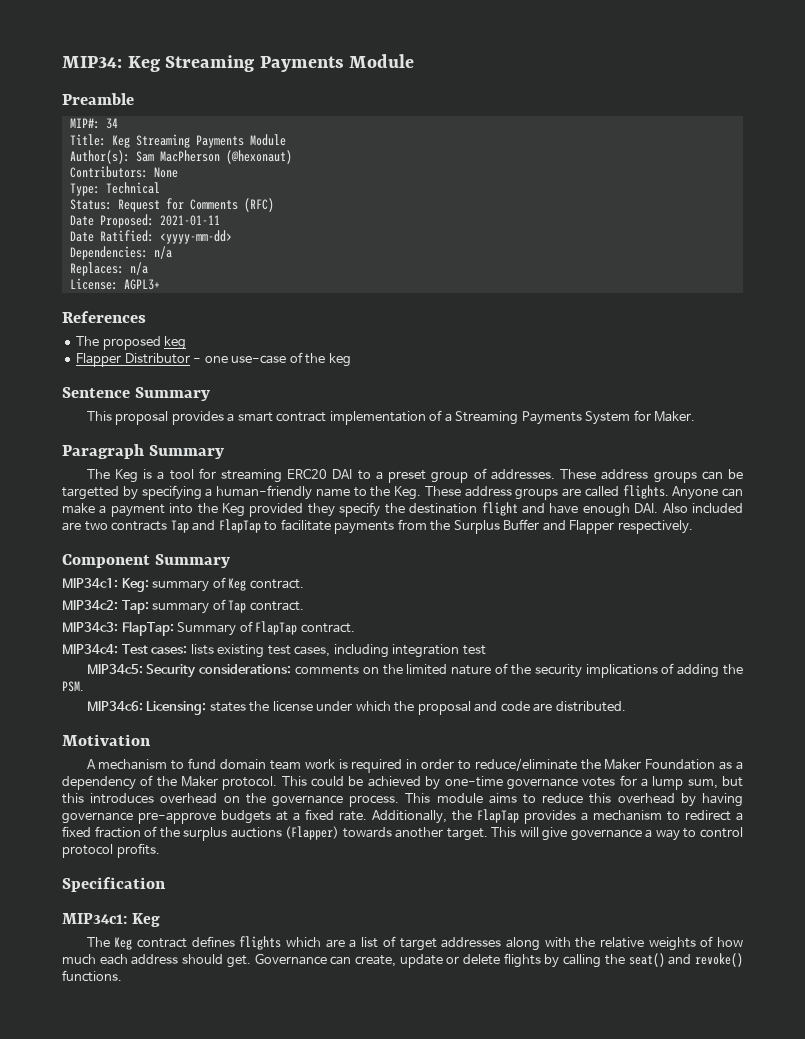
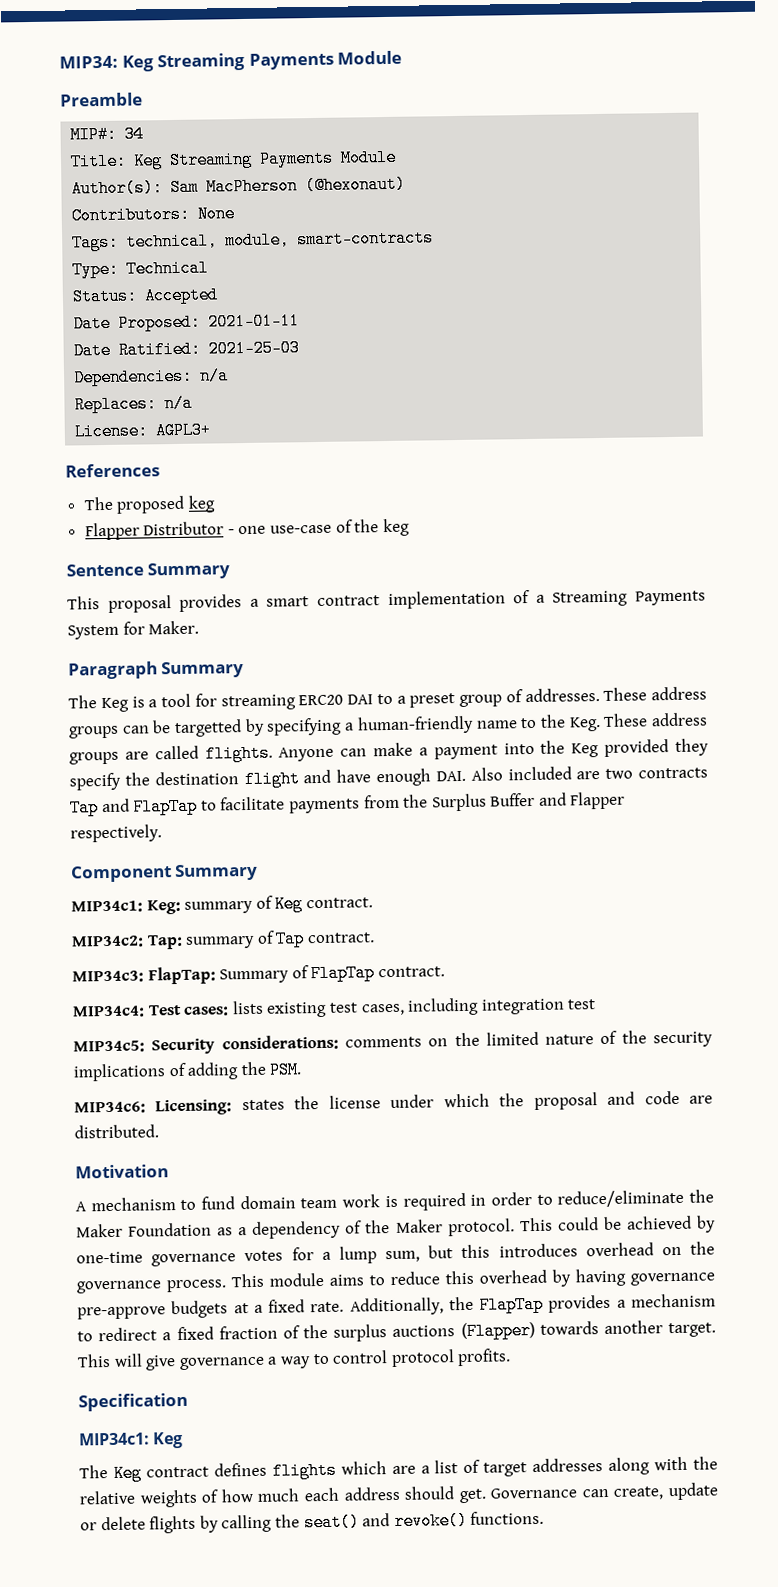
(178, 172) none -> [72,229,435,252] // Tags: technical, module, smart-contracts
[117,198,274,212] Request for Comments (RFC) -> [144,286,220,305] Accepted
[159,230,232,244] <yyyy-mm-dd> -> [208,339,301,358] 2021-25-03

